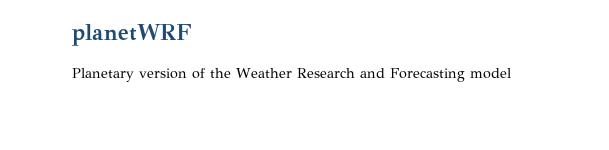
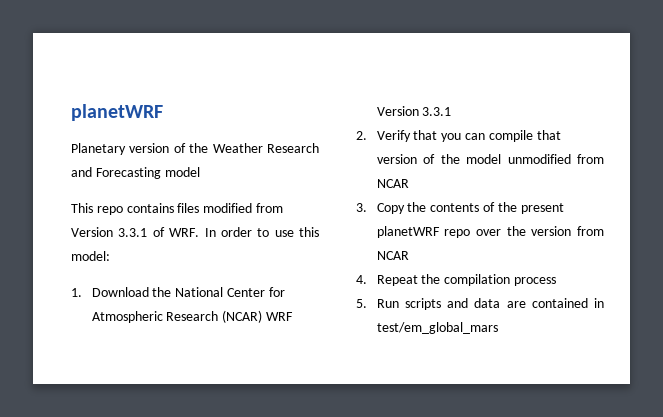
(511, 73) none -> [71,203,283,215] [71,227,319,237] [71,251,110,261] [71,287,285,297] [91,310,293,323] [376,106,452,116] [356,130,561,142] [376,154,604,164] [376,179,409,188] [356,202,564,214] [376,226,604,238] [376,251,409,260] [356,274,556,286] [356,298,604,310] [376,322,498,334] // This repo contains files modified from Version 3.3.1 of WRF. In order to use this model: // 1. Download the National Center for Atmospheric Research (NCAR) WRF Version 3.3.1 // 2. Verify that you can compile that version of the model unmodified from NCAR // 3. Copy the contents of the present planetWRF repo over the version from NCAR // 4. Repeat the compilation process // 5. Run scripts and data are contained in test/em_global_mars

